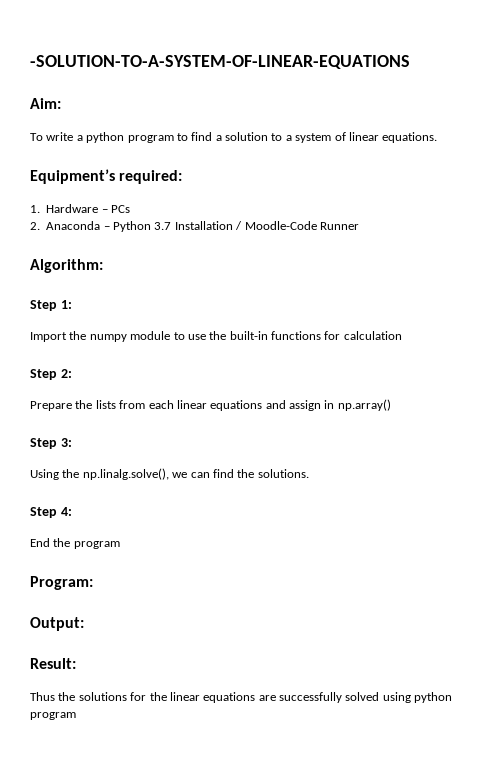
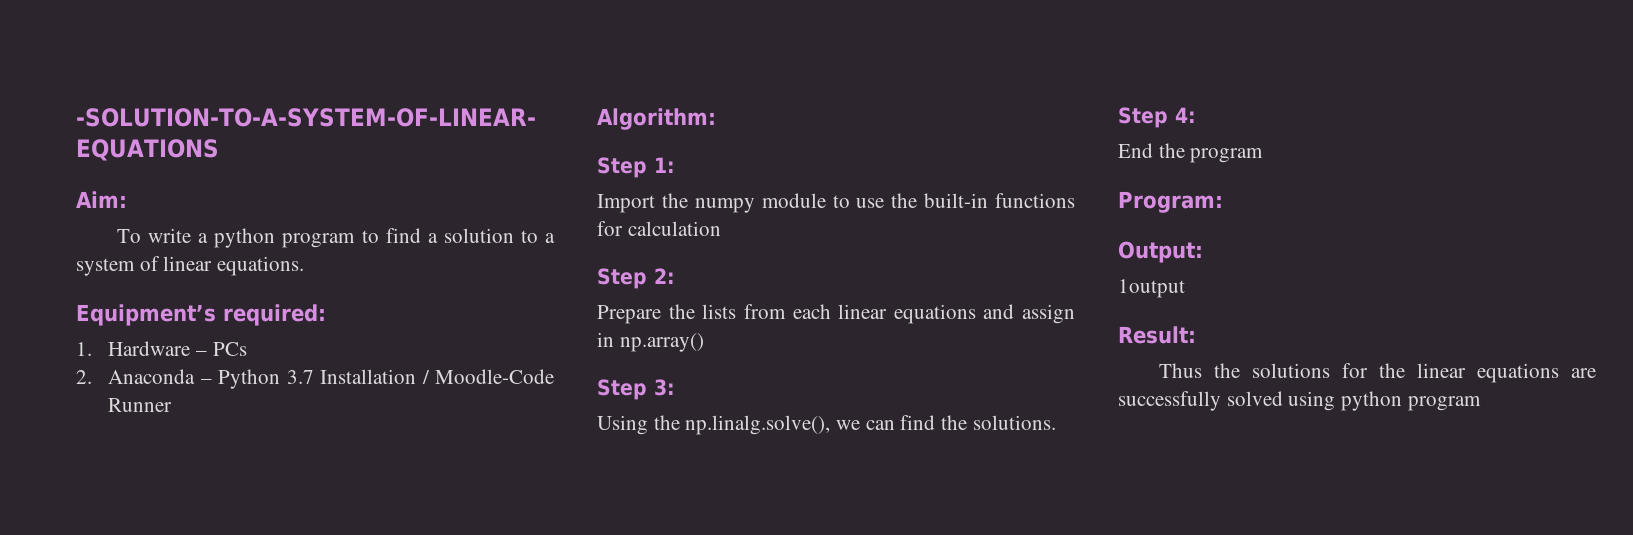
(84, 624) none -> [1118,279,1185,298] // 1output

